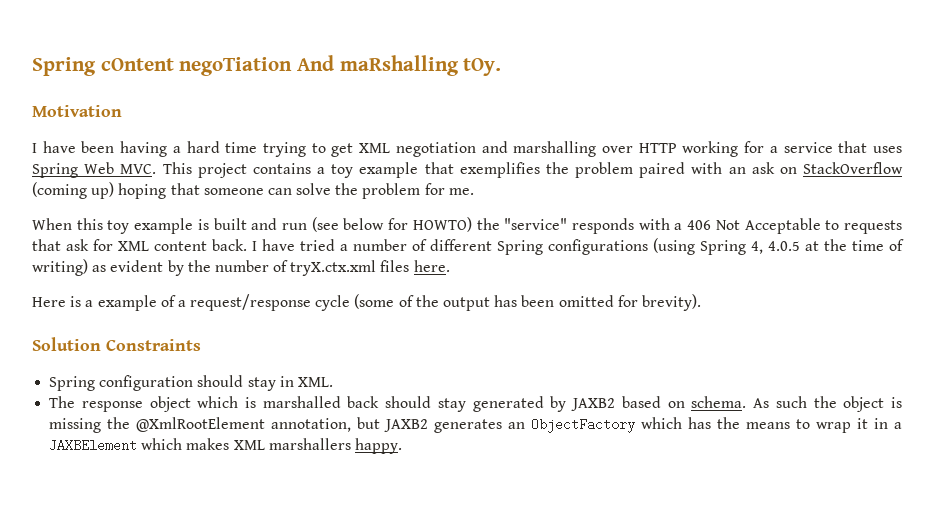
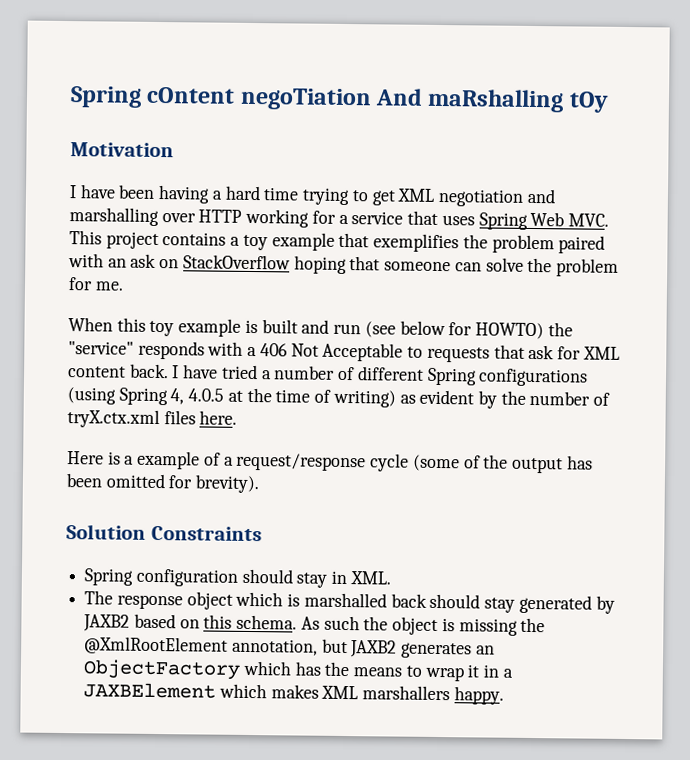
[463,58,502,76] tOy. -> [568,91,609,113] tOy
[32,182,115,199] (coming up) -> (291, 262) none
(685, 404) none -> [203,614,233,629] this

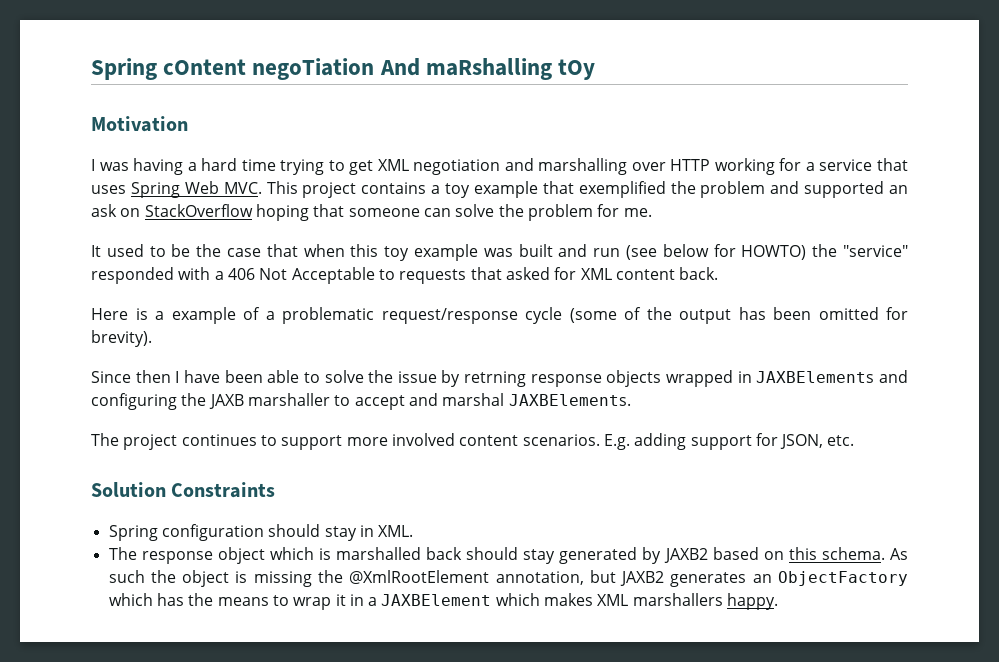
[79,184,156,199] have been -> [99,162,129,171] was
[373,233,606,254] [68,253,104,268] exemplifies the problem paired with -> [578,181,885,198] exemplified the problem and supported
[68,317,113,332] When -> [91,244,345,257] It used to be the case that when
[244,319,258,334] is -> [483,248,513,257] was
[137,340,205,360] responds -> [91,267,174,284] responded
[528,344,555,360] ask -> [505,267,550,280] asked
[172,364,589,387] [67,387,611,409] [67,409,238,429] I have tried a number of different Spring configurations (using Spring 4, 4.0.5 at the time of writing) as evident by the number of tryX.ctx.xml files here. -> (719, 273) none
(234, 461) none -> [282,307,374,324] problematic
(260, 484) none -> [91,370,908,387] [91,393,631,410] [91,433,855,450] // Since then I have been able to solve the issue by retrning response objects wrapped in JAXBElements and configuring the JAXB marshaller to accept and marshal JAXBElements. // The project continues to support more involved content scenarios. E.g. adding support for JSON, etc.

